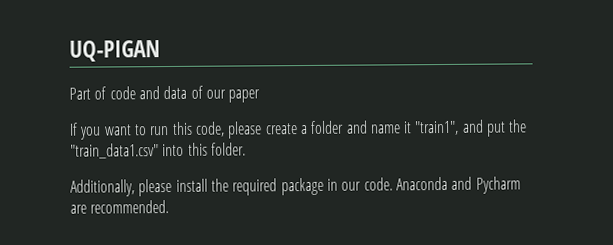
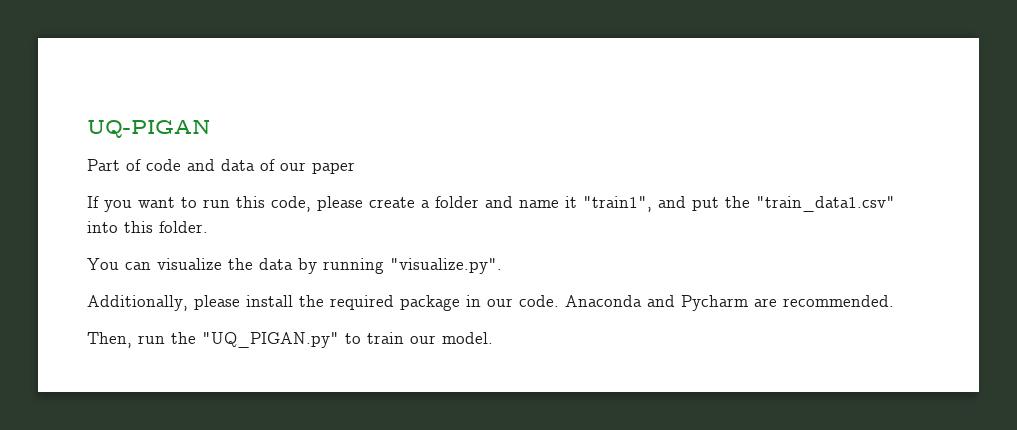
(246, 149) none -> [87,258,502,274] // You can visualize the data by running "visualize.py".
(170, 207) none -> [87,332,493,348] // Then, run the "UQ_PIGAN.py" to train our model.

